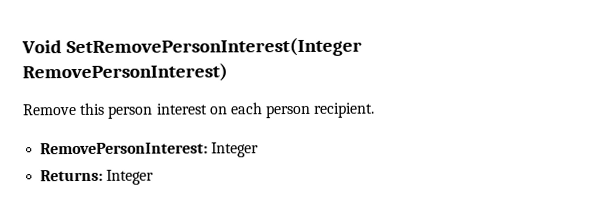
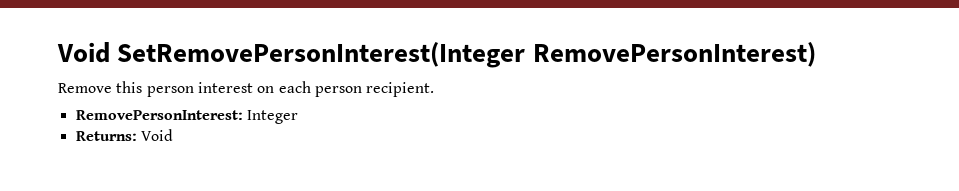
[106,169,155,185] Integer -> [140,129,173,141] Void

